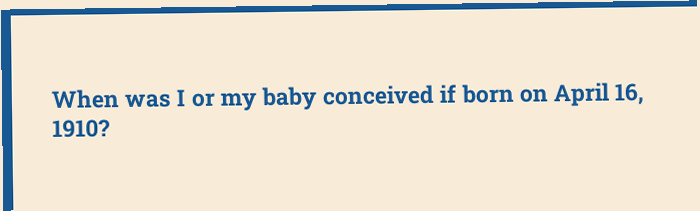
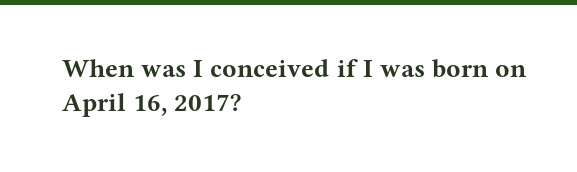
[190,84,458,111] or my baby conceived if -> [210,59,425,77] conceived if I was
[52,119,110,138] 1910? -> [174,94,242,111] 2017?

